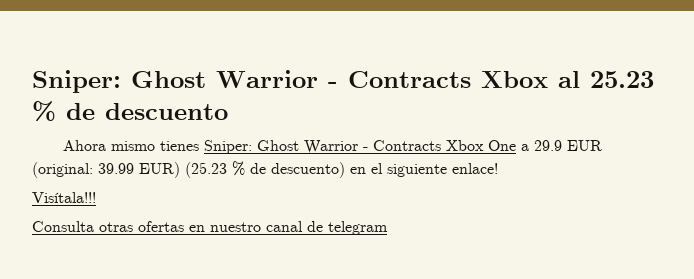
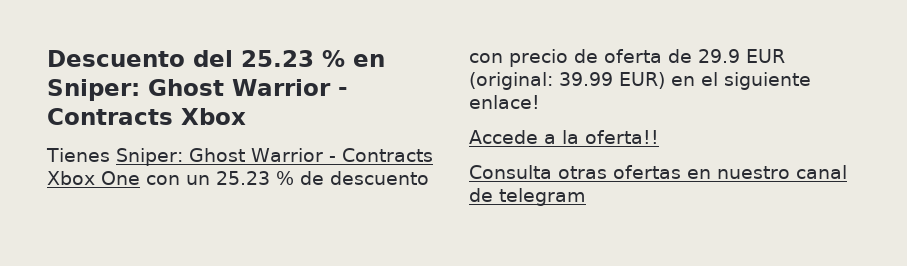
[32,70,654,93] [32,101,228,121] [62,140,199,151] Sniper: Ghost Warrior - Contracts Xbox al 25.23 % de descuento // Ahora mismo tienes -> [47,50,385,67] [47,79,348,101] [47,108,246,125] [46,148,110,162] Descuento del 25.23 % en Sniper: Ghost Warrior - Contracts Xbox // Tienes
[520,144,529,151] a -> [146,171,429,185] [469,49,692,67] con un 25.23 % de descuento con precio de oferta de
[185,161,345,178] (25.23 % de descuento) -> (665, 80) none
[32,192,96,203] Visítala!!! -> [469,130,659,144] Accede a la oferta!!

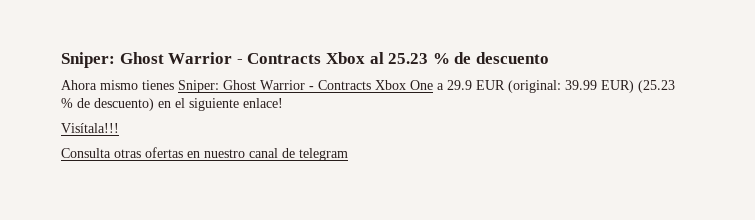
[47,50,385,67] [47,79,348,101] [47,108,246,125] [46,148,110,162] Descuento del 25.23 % en Sniper: Ghost Warrior - Contracts Xbox // Tienes -> [61,52,549,68] [61,80,174,90] Sniper: Ghost Warrior - Contracts Xbox al 25.23 % de descuento // Ahora mismo tienes
[146,171,429,185] [469,49,692,67] con un 25.23 % de descuento con precio de oferta de -> [437,83,444,90] a
(665, 80) none -> [638,80,675,93] [61,98,154,111] (25.23 % de descuento)
[469,130,659,144] Accede a la oferta!! -> [61,123,119,133] Visítala!!!

